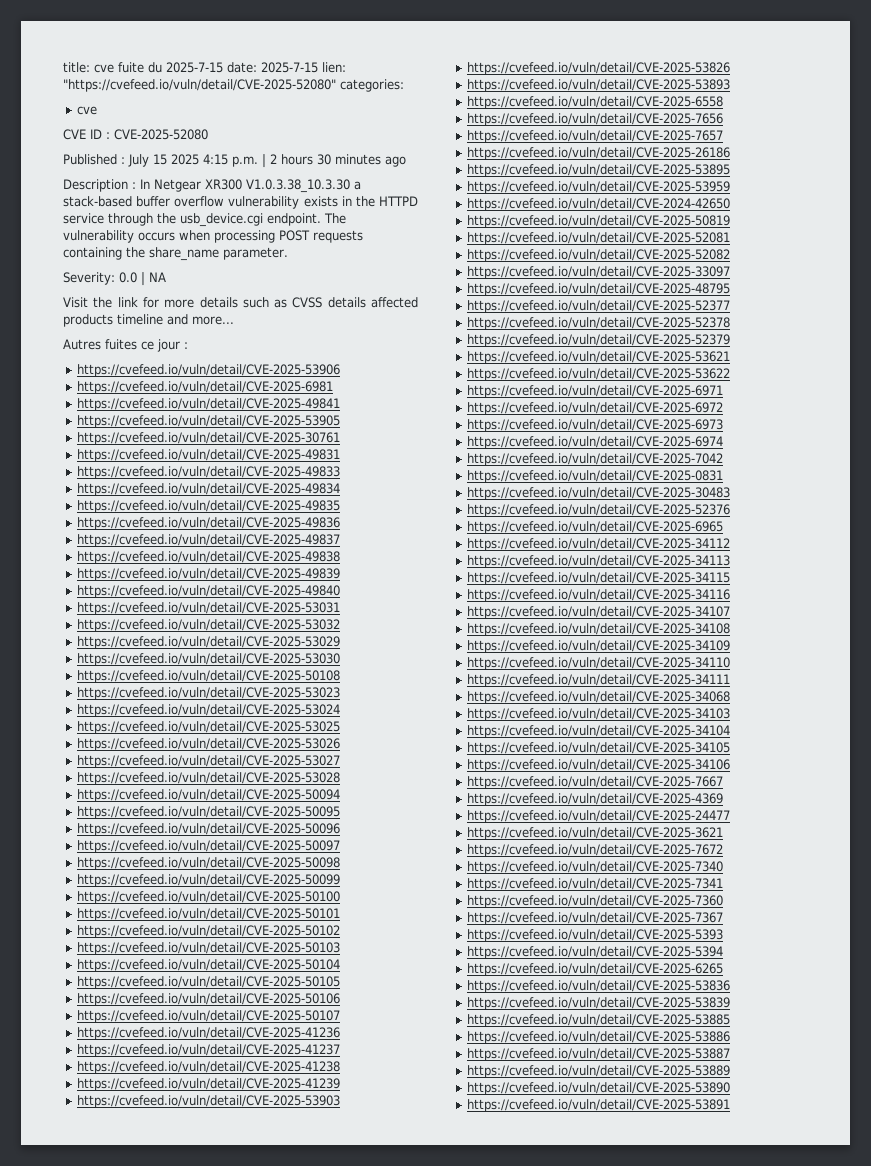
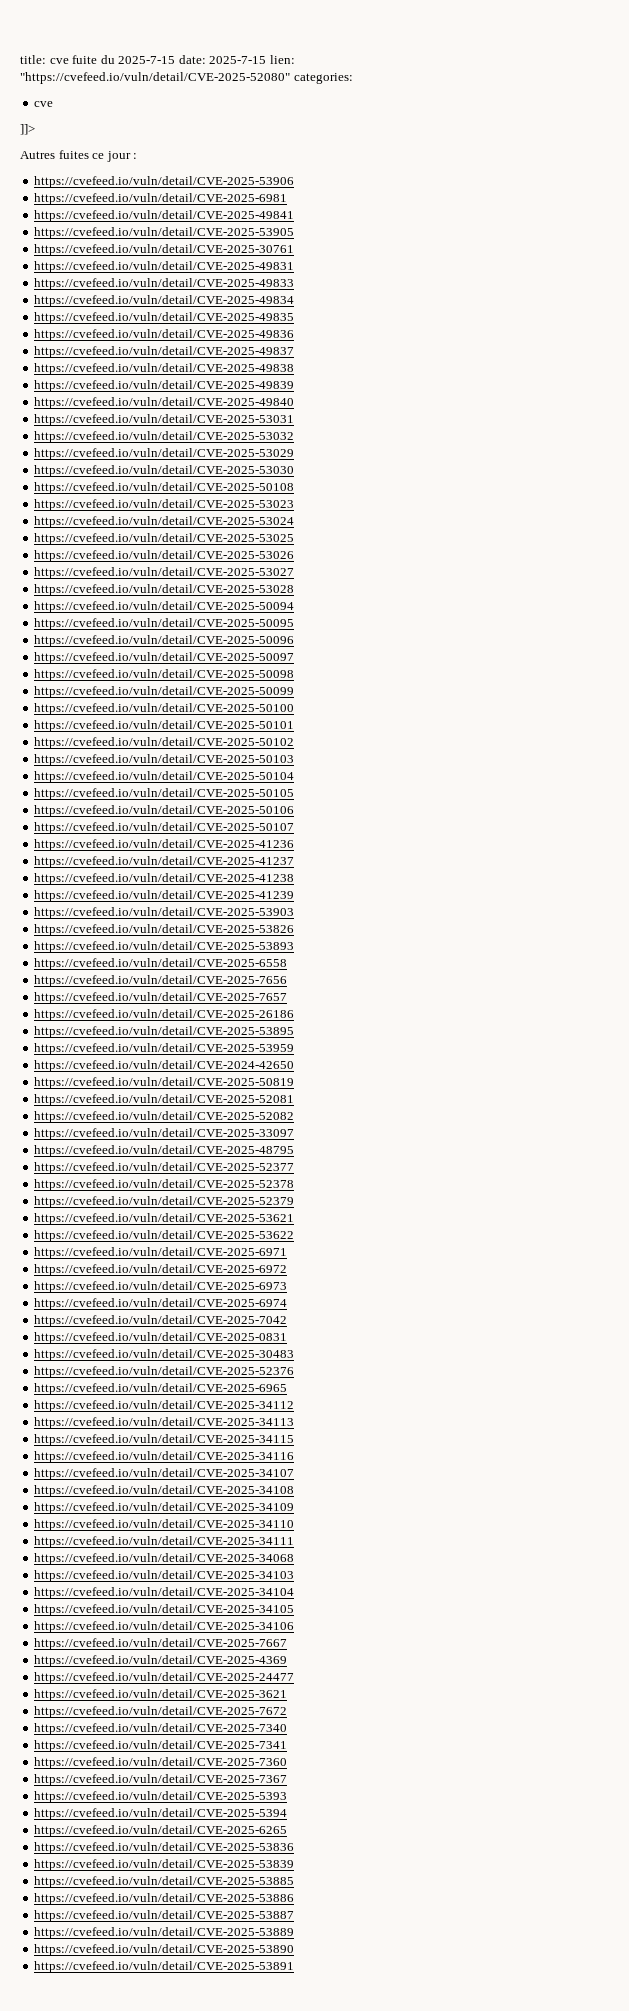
[63,129,208,140] [63,154,406,168] [63,179,361,193] [63,196,419,209] [63,213,346,227] [63,230,363,243] [63,247,288,261] [63,272,166,286] [63,297,419,308] [63,314,234,327] CVE ID : CVE-2025-52080 // Published : July 15 2025 4:15 p.m. | 2 hours 30 minutes ago // Description : In Netgear XR300 V1.0.3.38_10.3.30 a stack-based buffer overflow vulnerability exists in the HTTPD service through the usb_device.cgi endpoint. The vulnerability occurs when processing POST requests containing the share_name parameter. // Severity: 0.0 | NA // Visit the link for more details such as CVSS details affected products timeline and more... -> [20,124,35,135] ]]>

